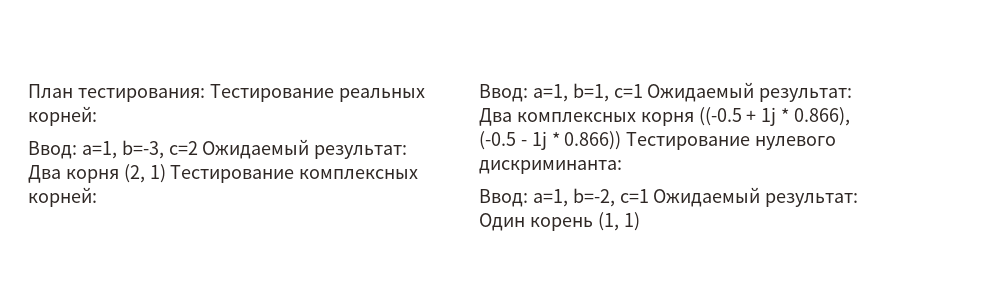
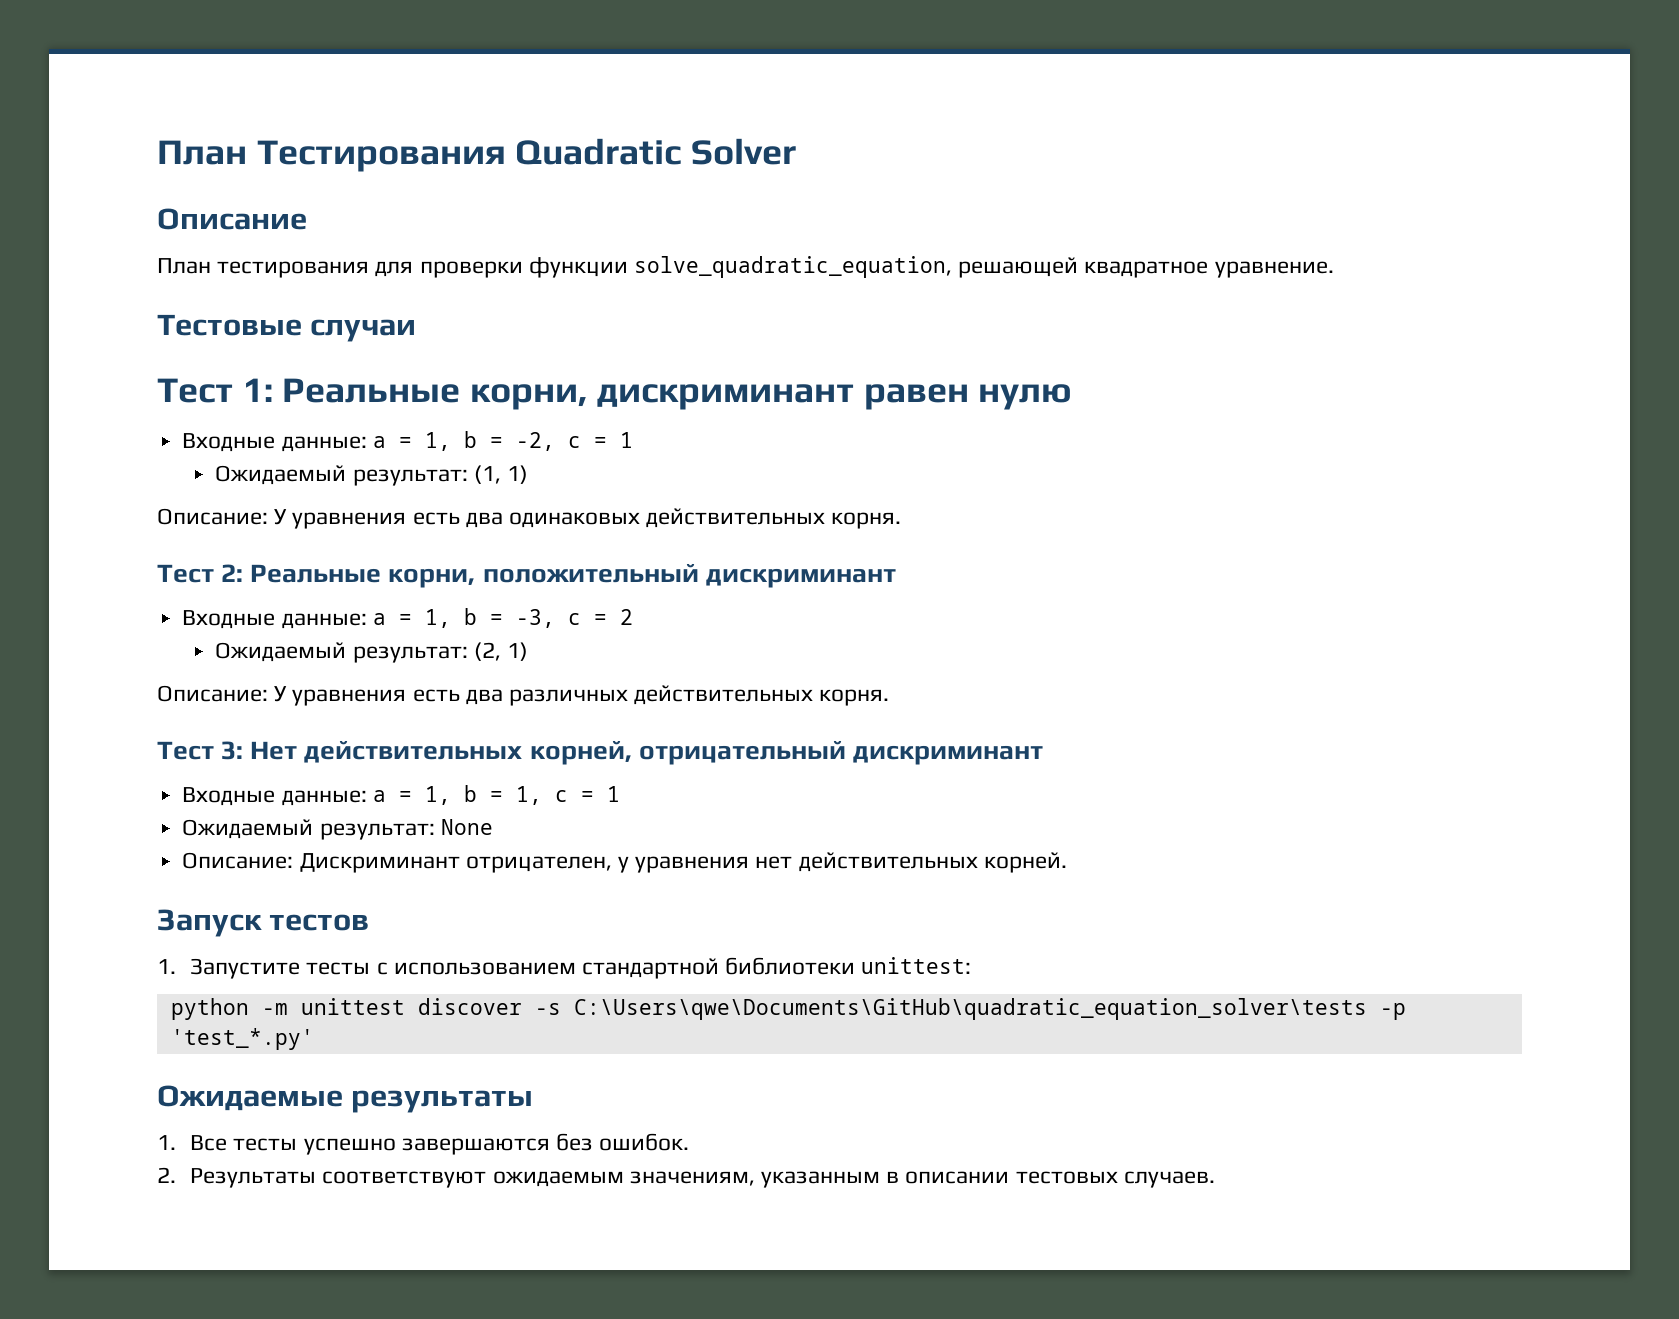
[28,84,425,102] [28,106,97,126] [28,139,408,159] [28,164,419,183] [28,187,97,207] [479,82,853,102] [479,107,851,126] [479,131,837,150] [479,160,622,174] [479,187,859,207] [479,212,640,231] План тестирования: Тестирование реальных корней: // Ввод: a=1, b=-3, c=2 Ожидаемый результат: Два корня (2, 1) Тестирование комплексных корней: // Ввод: a=1, b=1, c=1 Ожидаемый результат: Два комплексных корня ((-0.5 + 1j * 0.866), (-0.5 - 1j * 0.866)) Тестирование нулевого дискриминанта: // Ввод: a=1, b=-2, c=1 Ожидаемый результат: Один корень (1, 1) -> [157,138,797,172] [157,208,307,230] [157,256,1334,278] [157,314,417,342] [157,378,1073,410] [182,431,633,452] [215,465,529,486] [157,508,902,529] [157,563,896,588] [182,608,633,629] [215,642,529,663] [157,685,890,706] [157,740,1043,765] [182,785,620,806] [182,819,493,840] [182,852,1067,873] [157,909,370,937] [157,957,972,979] [170,998,1406,1020] [170,1028,314,1050] [157,1085,534,1113] [157,1133,690,1155] [157,1167,1215,1188] План Тестирования Quadratic Solver // Описание // План тестирования для проверки функции solve_quadratic_equation, решающей квадратное уравнение. // Тестовые случаи // Тест 1: Реальные корни, дискриминант равен нулю // Входные данные: a = 1, b = -2, c = 1 // Ожидаемый результат: (1, 1) // Описание: У уравнения есть два одинаковых действительных корня. // Тест 2: Реальные корни, положительный дискриминант // Входные данные: a = 1, b = -3, c = 2 // Ожидаемый результат: (2, 1) // Описание: У уравнения есть два различных действительных корня. // Тест 3: Нет действительных корней, отрицательный дискриминант // Входные данные: a = 1, b = 1, c = 1 // Ожидаемый результат: None // Описание: Дискриминант отрицателен, у уравнения нет действительных корней. // Запуск тестов // 1. Запустите тесты с использованием стандартной библиотеки unittest: // python -m unittest discover -s C:\Users\qwe\Documents\GitHub\quadratic_equation_solver\tests -p 'test_*.py' // Ожидаемые результаты // 1. Все тесты успешно завершаются без ошибок. // 2. Результаты соответствуют ожидаемым значениям, указанным в описании тестовых случаев.

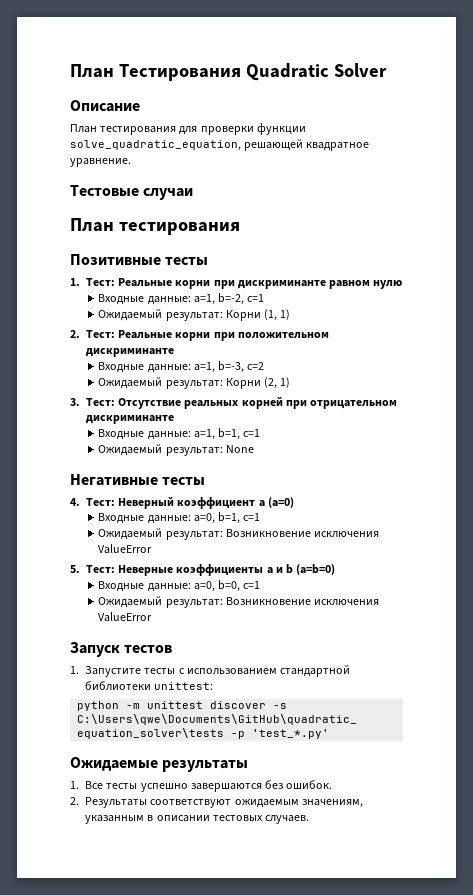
[157,378,1073,410] [182,431,633,452] [215,465,468,486] Тест 1: Реальные корни, дискриминант равен нулю // Входные данные: a = 1, b = -2, c = 1 // Ожидаемый результат: -> [70,218,240,235] [70,254,209,265] [70,278,403,289] [98,293,265,305] [98,309,261,321] План тестирования // Позитивные тесты // 1. Тест: Реальные корни при дискриминанте равном нулю // Входные данные: a=1, b=-2, c=1 // Ожидаемый результат: Корни
[157,508,902,529] [157,563,896,588] [182,608,633,629] [215,642,468,663] Описание: У уравнения есть два одинаковых действительных корня. // Тест 2: Реальные корни, положительный дискриминант // Входные данные: a = 1, b = -3, c = 2 // Ожидаемый результат: -> [70,330,329,341] [86,348,174,357] [98,361,265,373] [98,377,261,389] 2. Тест: Реальные корни при положительном дискриминанте // Входные данные: a=1, b=-3, c=2 // Ожидаемый результат: Корни
[157,685,890,706] [157,740,1043,765] [182,785,620,806] [182,819,493,840] [182,852,1067,873] Описание: У уравнения есть два различных действительных корня. // Тест 3: Нет действительных корней, отрицательный дискриминант // Входные данные: a = 1, b = 1, c = 1 // Ожидаемый результат: None // Описание: Дискриминант отрицателен, у уравнения нет действительных корней. -> [70,396,398,409] [86,415,174,424] [98,428,261,440] [98,444,254,456] [70,474,206,486] [70,496,294,509] [98,512,261,524] [98,528,380,540] [98,544,153,554] [70,564,336,576] [98,580,261,592] [98,596,380,608] [98,612,153,622] 3. Тест: Отсутствие реальных корней при отрицательном дискриминанте // Входные данные: a=1, b=1, c=1 // Ожидаемый результат: None // Негативные тесты // 4. Тест: Неверный коэффициент a (a=0) // Входные данные: a=0, b=1, c=1 // Ожидаемый результат: Возникновение исключения ValueError // 5. Тест: Неверные коэффициенты a и b (a=b=0) // Входные данные: a=0, b=0, c=1 // Ожидаемый результат: Возникновение исключения ValueError

